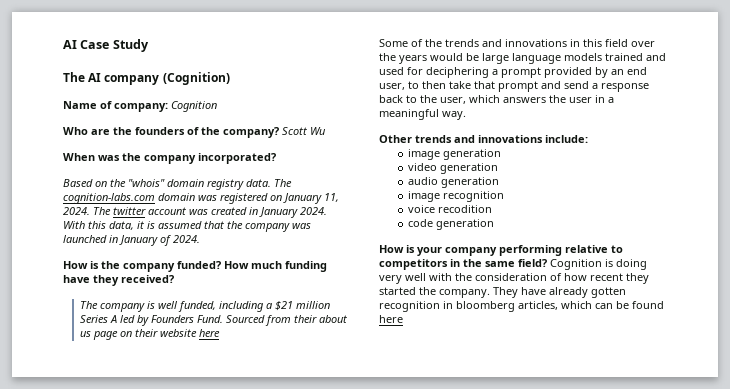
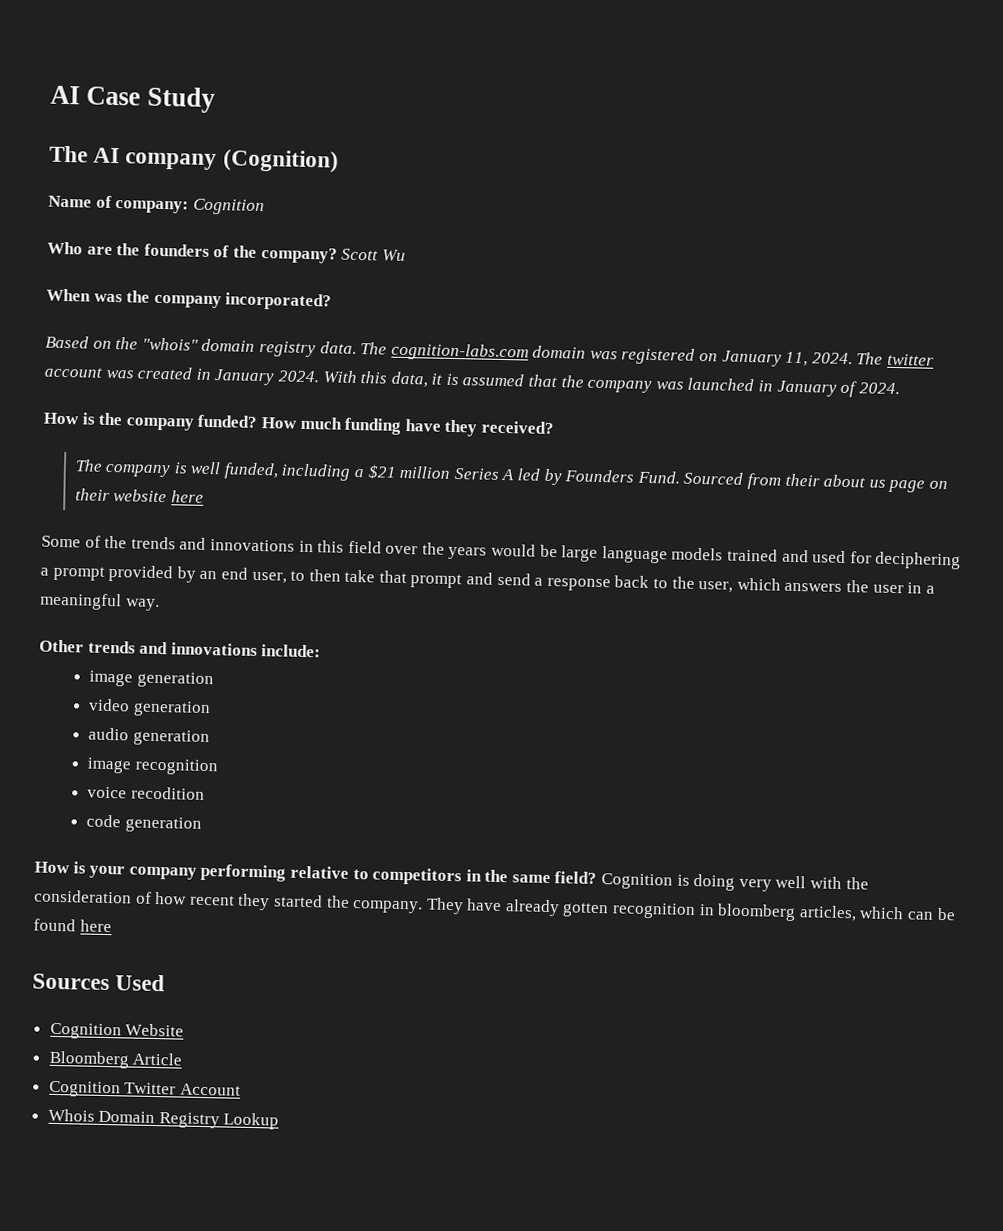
(403, 319) none -> [32,973,166,992] [49,1022,185,1040] [48,1050,183,1069] [48,1080,241,1098] [47,1108,280,1130] // Sources Used // Cognition Website // Bloomberg Article // Cognition Twitter Account // Whois Domain Registry Lookup

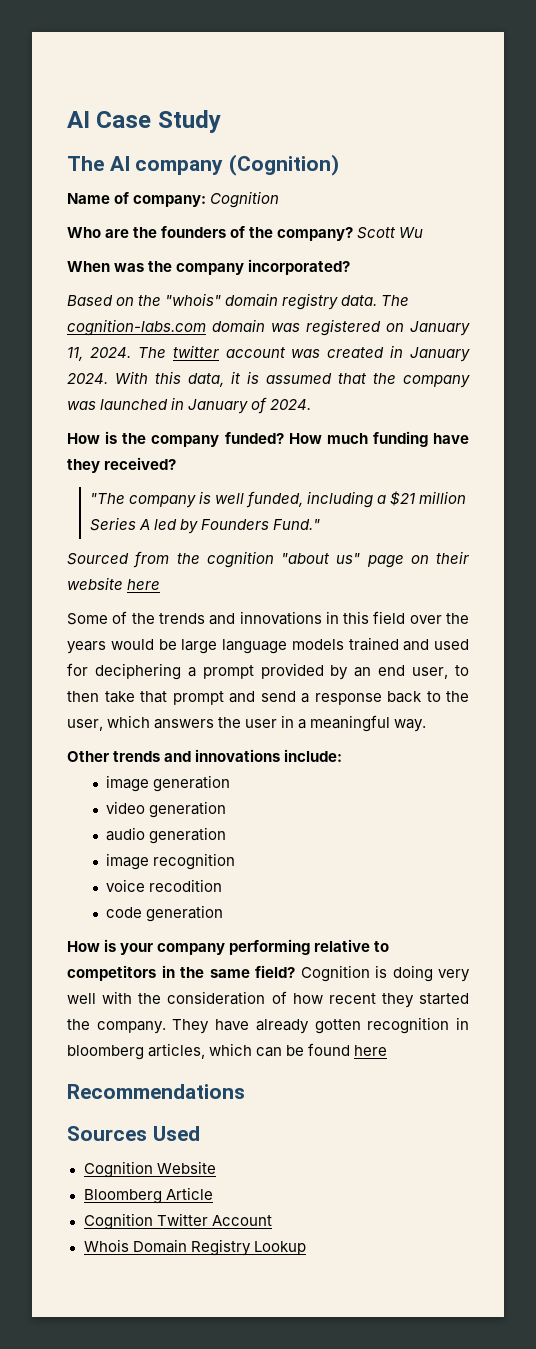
[74,459,103,472] The -> [89,493,125,504] "The
[636,470,680,484] Fund. -> [272,519,320,530] Fund." //
[784,473,886,488] their about us -> [176,551,361,568] the cognition "about us"
(112, 926) none -> [67,1084,245,1099] // Recommendations

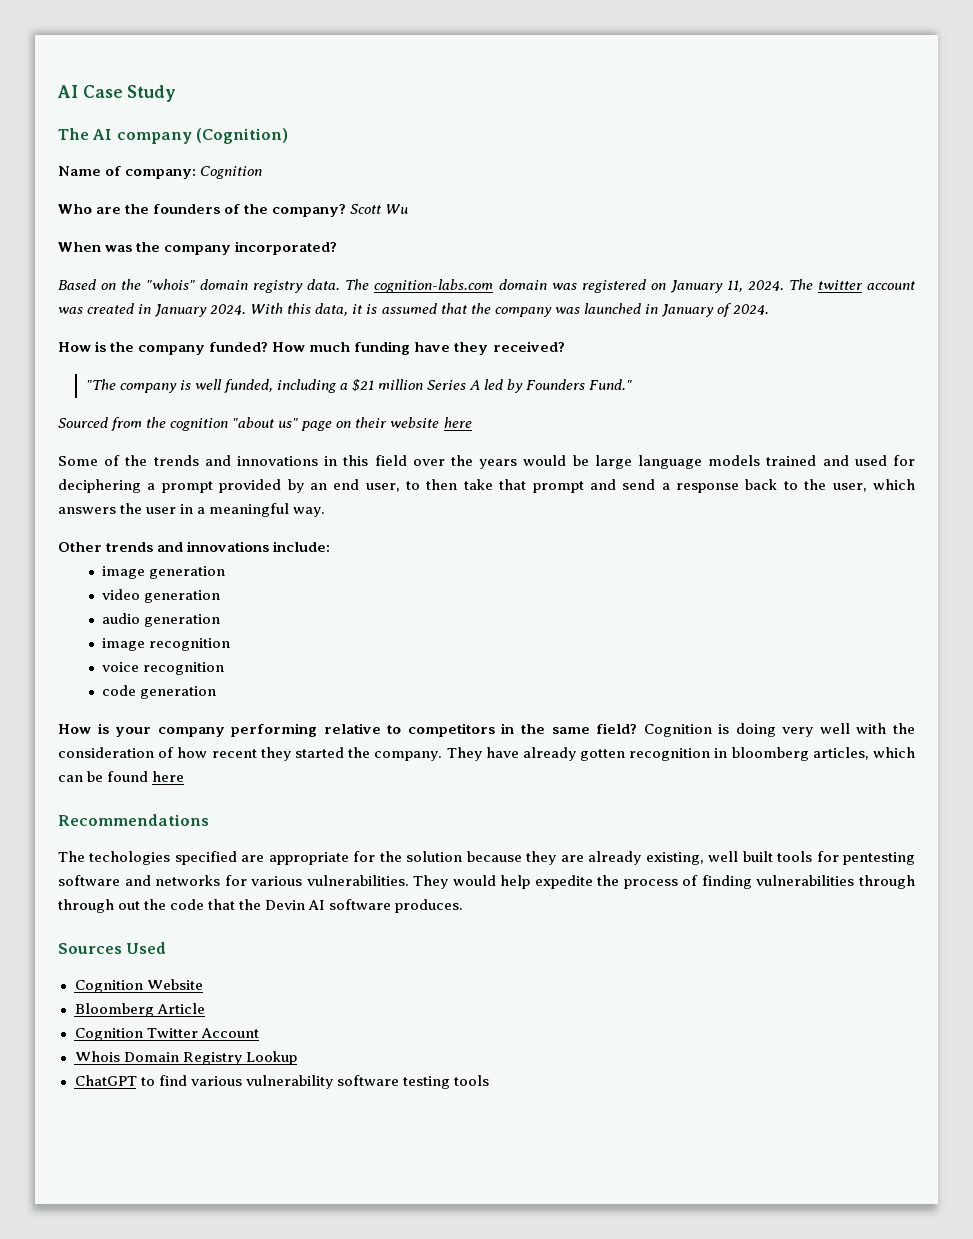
[149,879,223,892] recodition -> [143,662,225,675] recognition
(245, 1091) none -> [58,851,916,865] [58,875,915,889] [58,899,464,913] // The techologies specified are appropriate for the solution because they are already existing, well built tools for pentesting software and networks for various vulnerabilities. They would help expedite the process of finding vulnerabilities through through out the code that the Devin AI software produces.
(306, 1248) none -> [74,1075,489,1089] // ChatGPT to find various vulnerability software testing tools

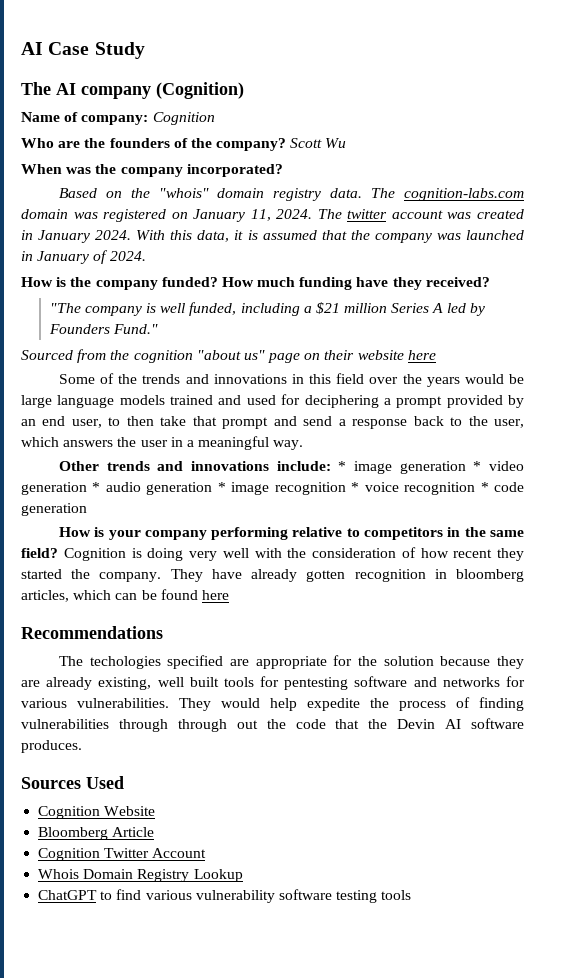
(331, 546) // -> [338,461,347,471] *
(226, 572) // -> [473,461,482,471] *
(221, 596) // -> [92,482,101,492] *
(221, 620) // -> [217,482,226,492] *
(231, 644) // -> [351,482,360,492] *
(225, 668) // -> [480,482,489,492] *

